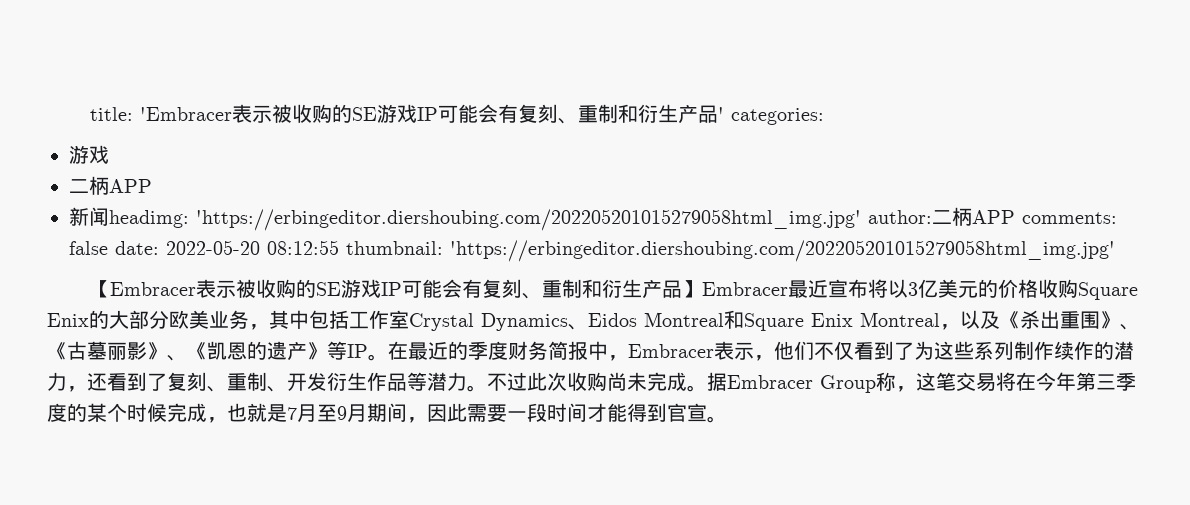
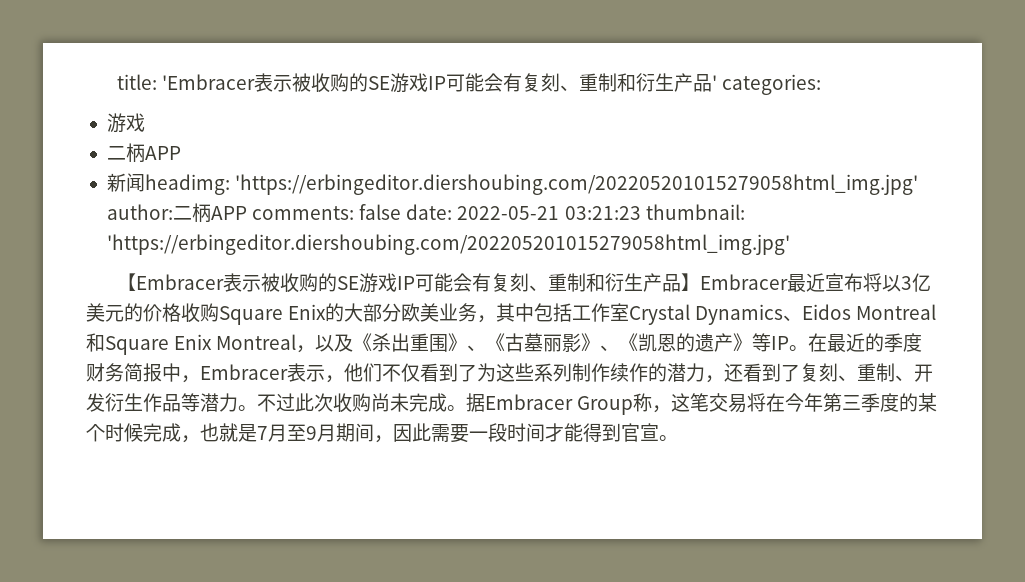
[166,240,339,255] 2022-05-20 08:12:55 -> [457,206,641,220] 2022-05-21 03:21:23

